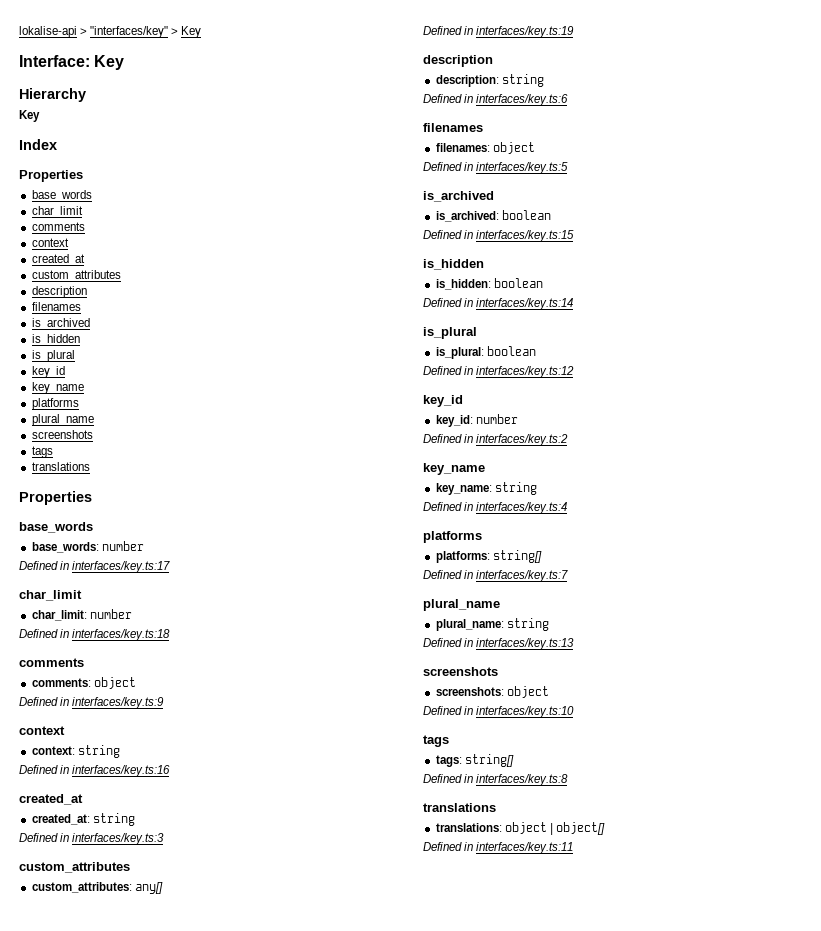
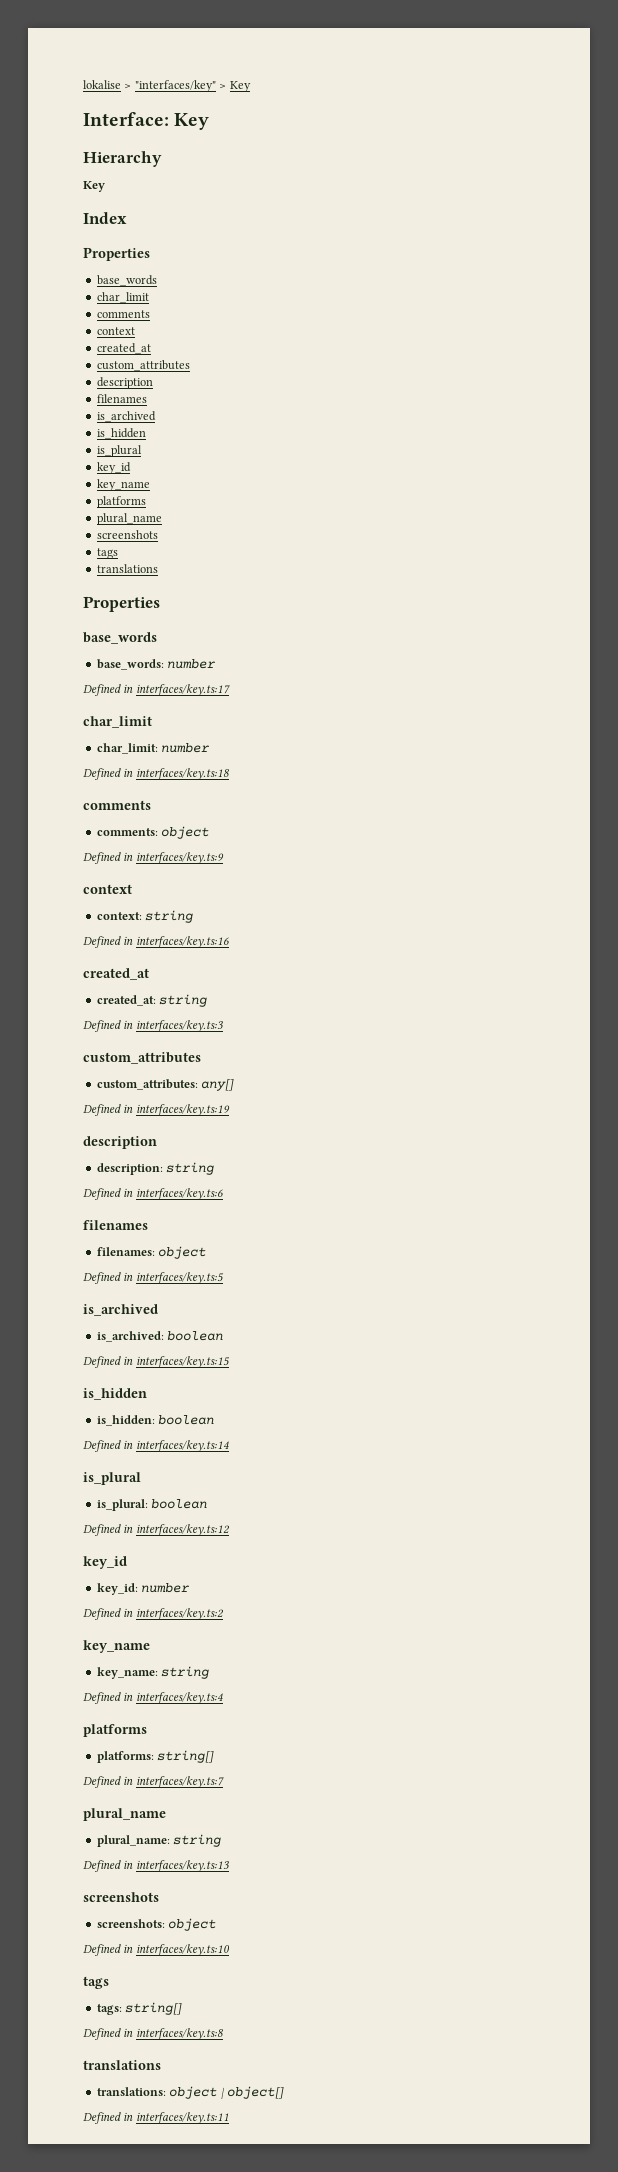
[19,26,77,38] lokalise-api -> [83,80,121,89] lokalise

